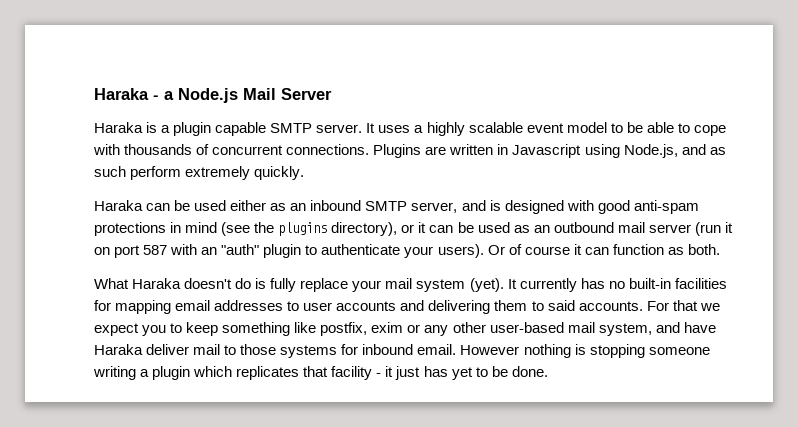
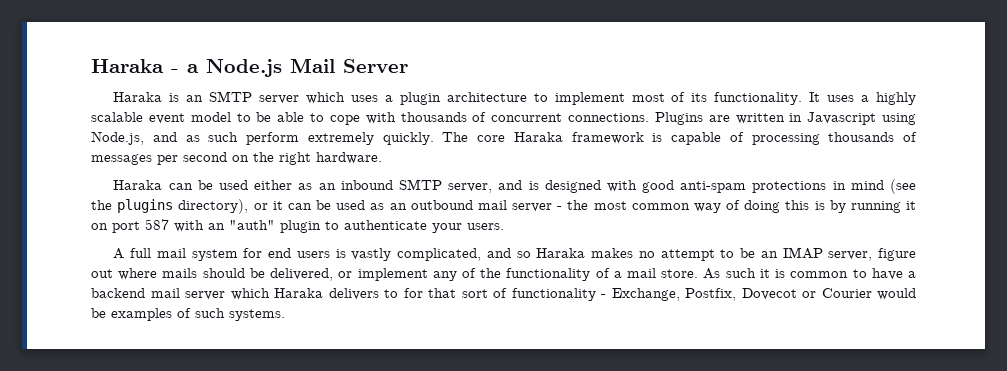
[161,122,363,136] a plugin capable SMTP server. -> [186,91,803,105] an SMTP server which uses a plugin architecture to implement most of its functionality.
(305, 173) none -> [442,132,917,145] [91,152,382,165] The core Haraka framework is capable of processing thousands of messages per second on the right hardware.
[694,222,721,236] (run -> [557,200,901,213] - the most common way of doing this is by running
[437,244,720,258] [94,278,727,292] [94,300,720,314] [94,322,716,336] [94,344,710,358] [93,366,548,380] users). Or of course it can function as both. // What Haraka doesn't do is fully replace your mail system (yet). It currently has no built-in facilities for mapping email addresses to user accounts and delivering them to said accounts. For that we expect you to keep something like postfix, exim or any other user-based mail system, and have Haraka deliver mail to those systems for inbound email. However nothing is stopping someone writing a plugin which replicates that facility - it just has yet to be done. -> [467,223,504,230] [113,247,917,261] [91,268,917,281] [91,288,916,301] [91,308,285,321] users. // A full mail system for end users is vastly complicated, and so Haraka makes no attempt to be an IMAP server, figure out where mails should be delivered, or implement any of the functionality of a mail store. As such it is common to have a backend mail server which Haraka delivers to for that sort of functionality - Exchange, Postfix, Dovecot or Courier would be examples of such systems.

